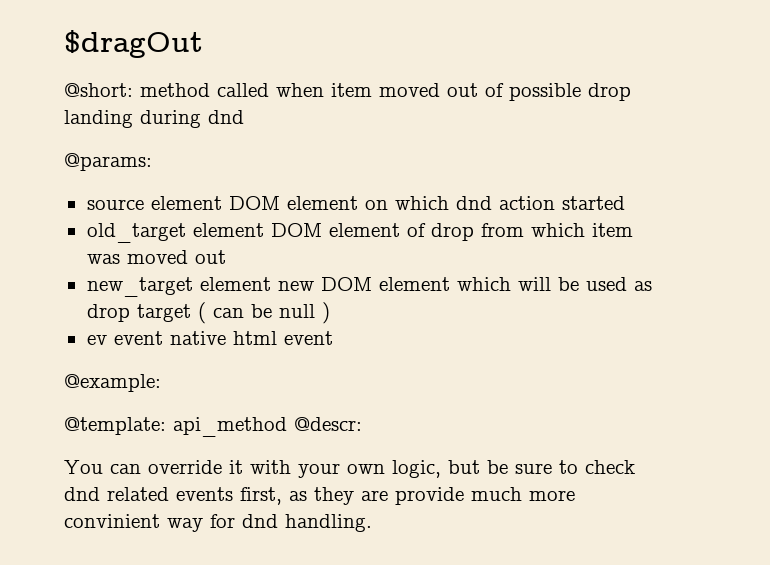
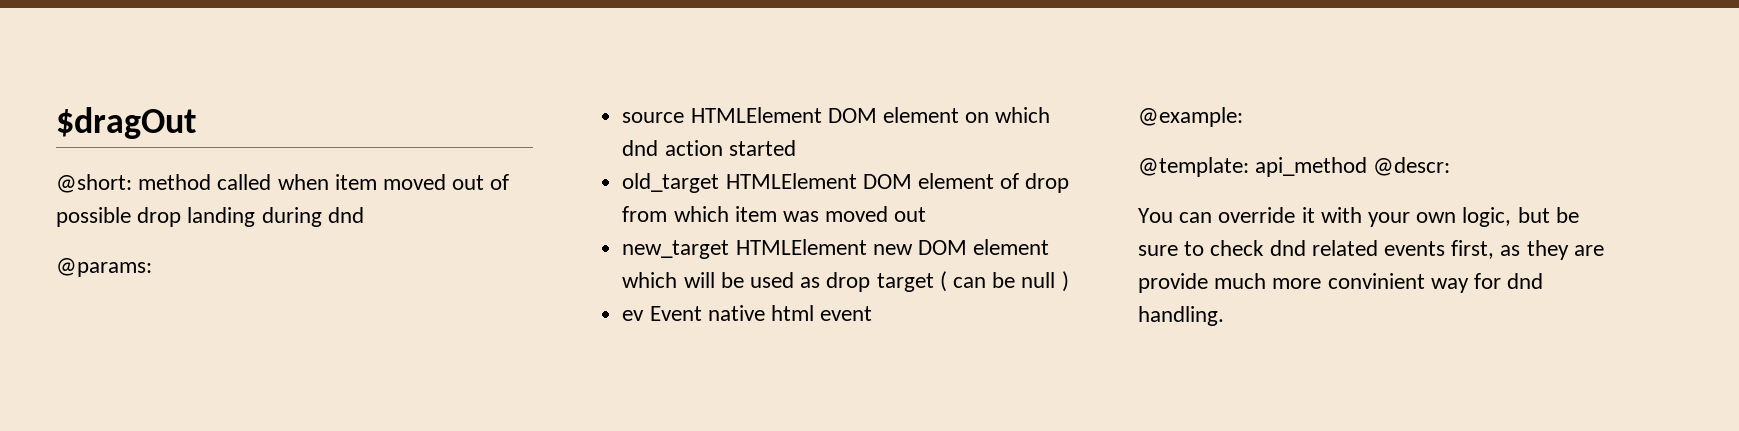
[150,196,222,210] element -> [690,107,822,123] HTMLElement
[192,223,264,237] element -> [725,173,857,189] HTMLElement
[199,277,271,291] element -> [735,239,867,255] HTMLElement
[113,331,163,345] event -> [649,306,702,321] Event

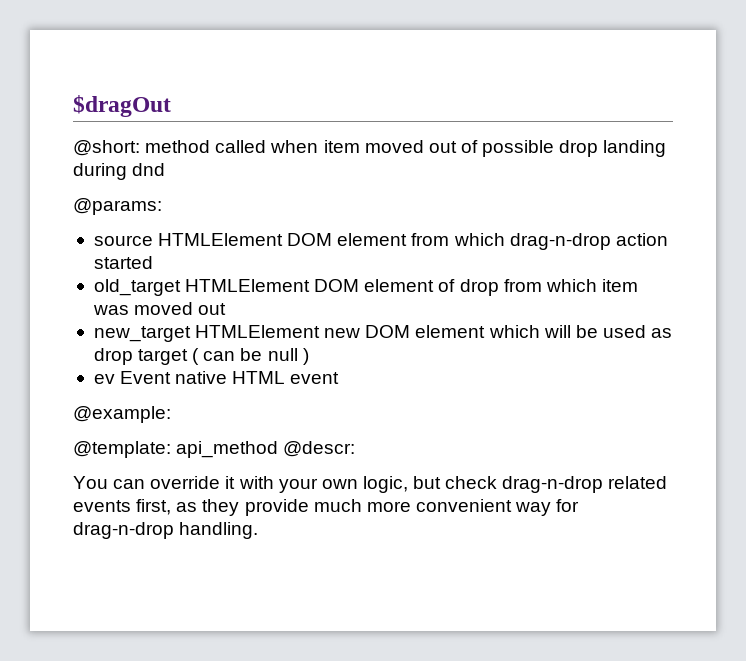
[965,107,1051,123] [622,140,659,156] on which dnd -> [411,233,611,250] from which drag-n-drop
[770,305,814,321] html -> [232,371,286,384] HTML
[1555,207,1579,223] [1138,240,1306,256] be sure to check dnd -> [445,476,604,493] check drag-n-drop
[1573,245,1604,256] are -> (240, 507) none
[1327,273,1425,289] convinient -> [415,499,512,512] convenient
[1507,273,1544,289] dnd -> [73,522,174,539] drag-n-drop

